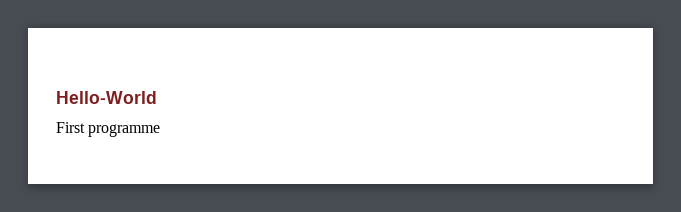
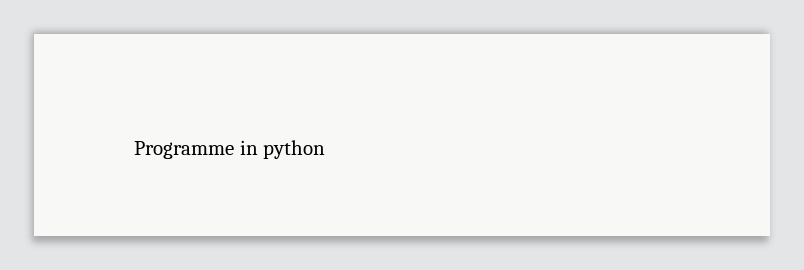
[56,91,157,104] [56,122,161,137] Hello-World // First programme -> [134,140,326,159] Programme in python

